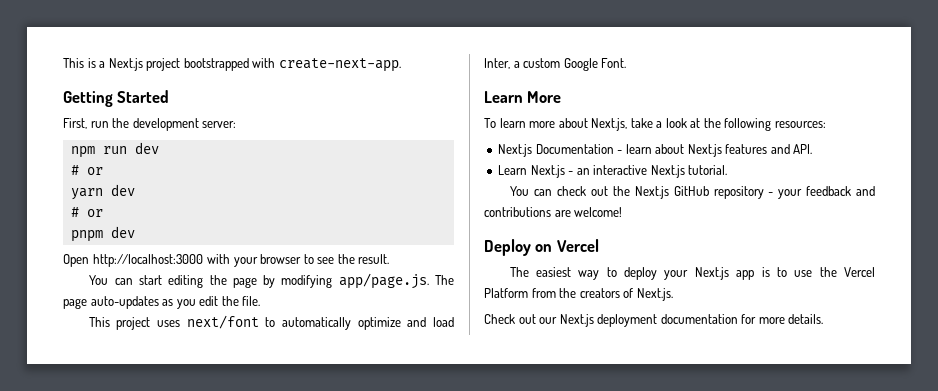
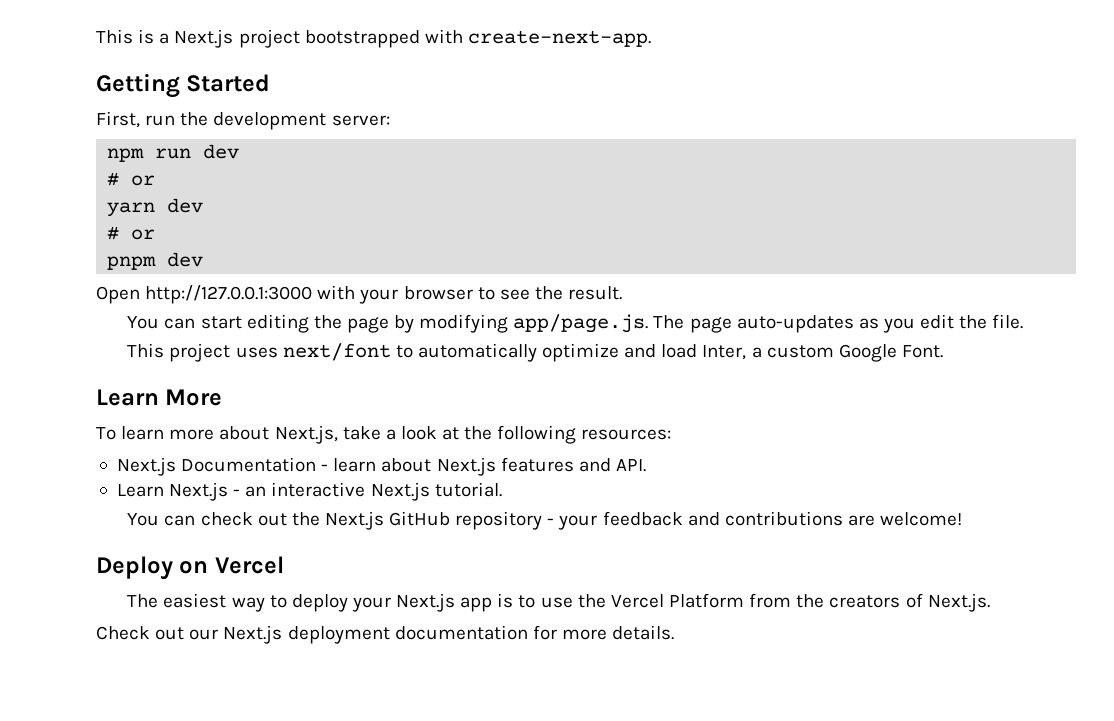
[92,254,204,267] http://localhost:3000 -> [145,285,313,304] http://127.0.0.1:3000

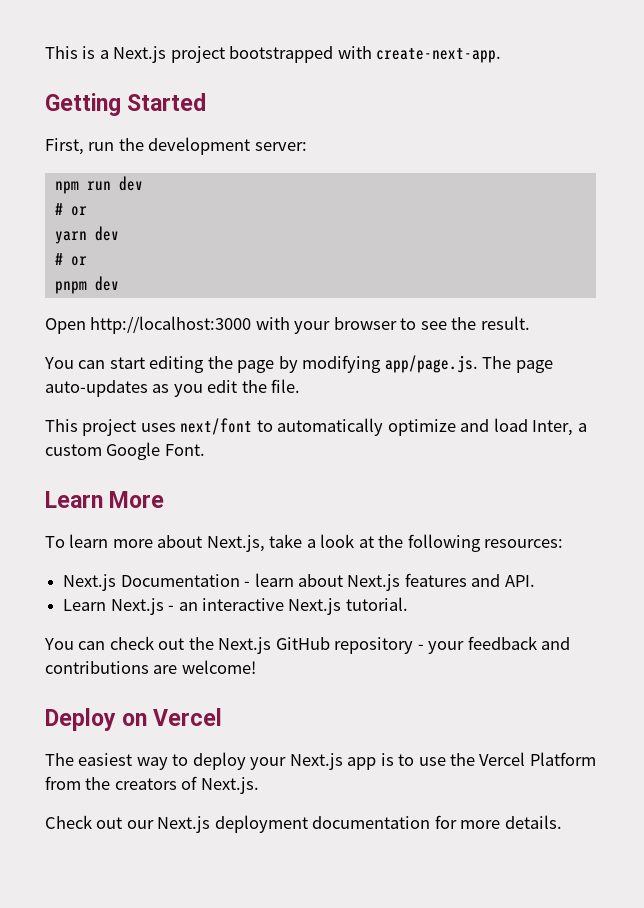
[145,285,313,304] http://127.0.0.1:3000 -> [90,316,252,334] http://localhost:3000

